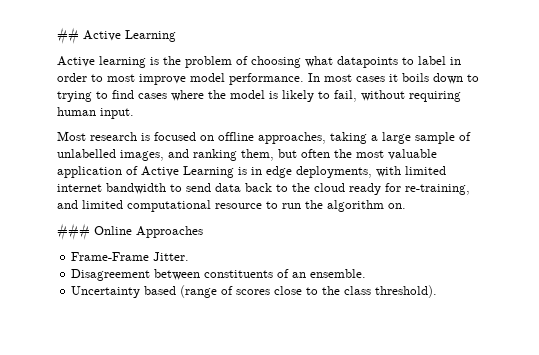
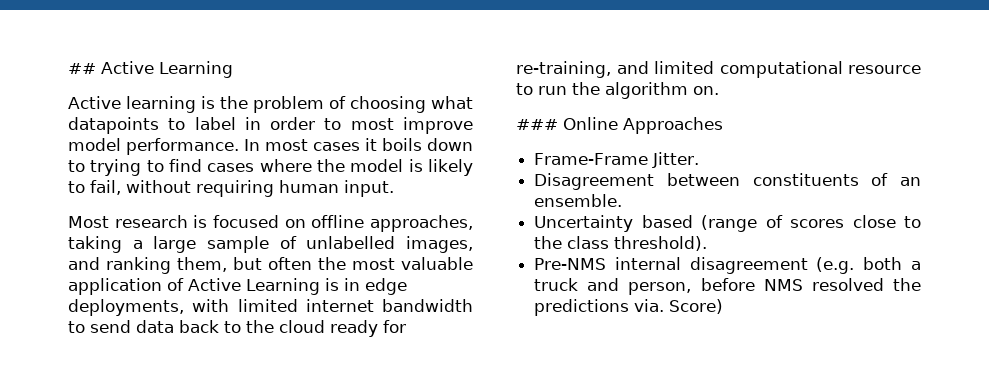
(438, 291) none -> [534,257,921,274] [534,278,921,295] [534,299,724,316] // Pre-NMS internal disagreement (e.g. both a truck and person, before NMS resolved the predictions via. Score)

